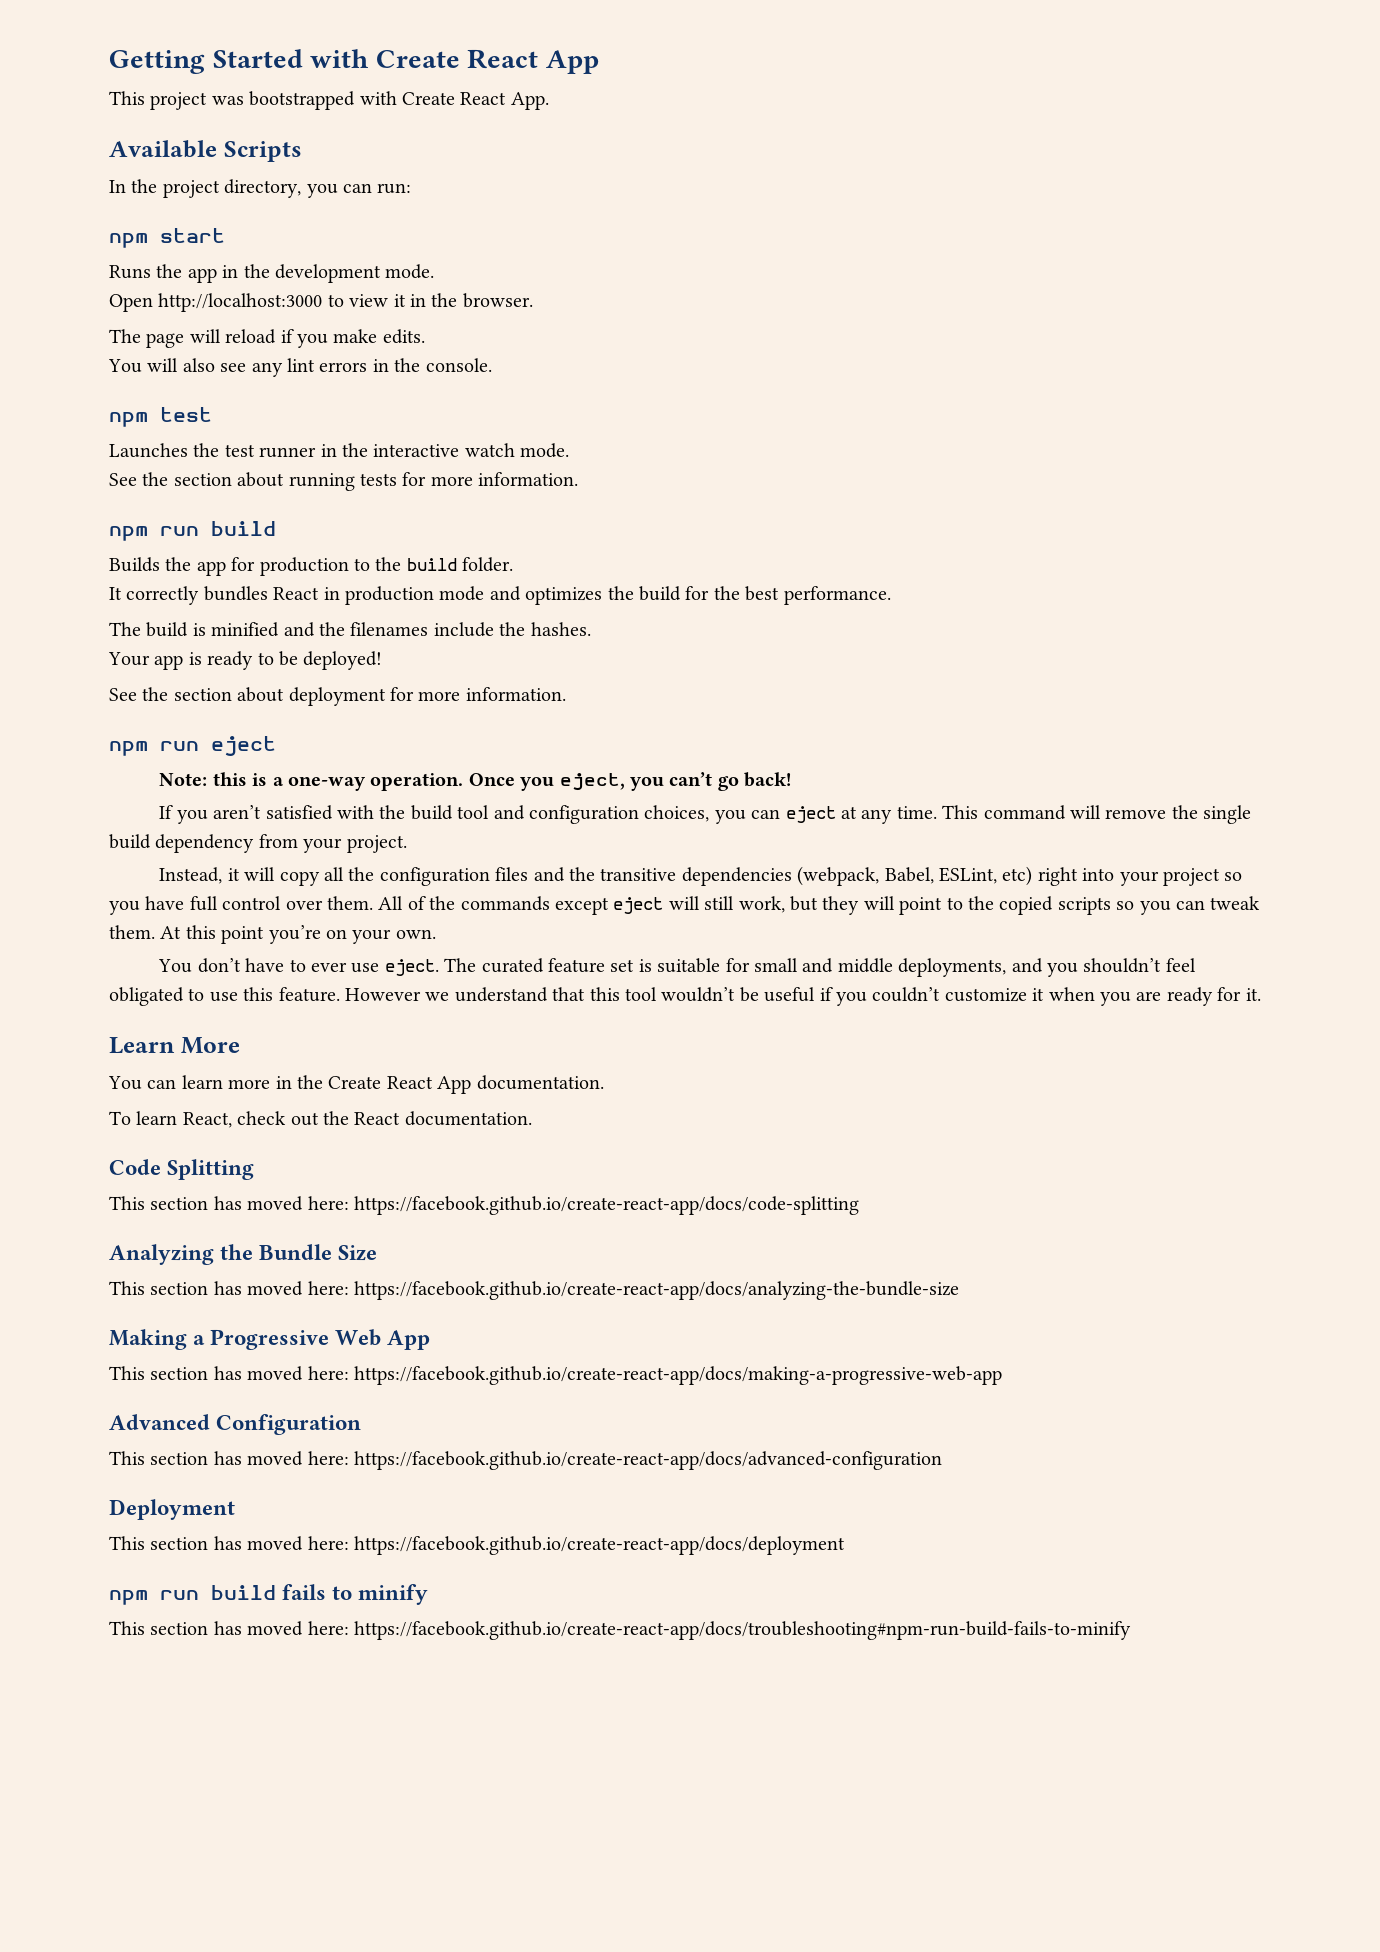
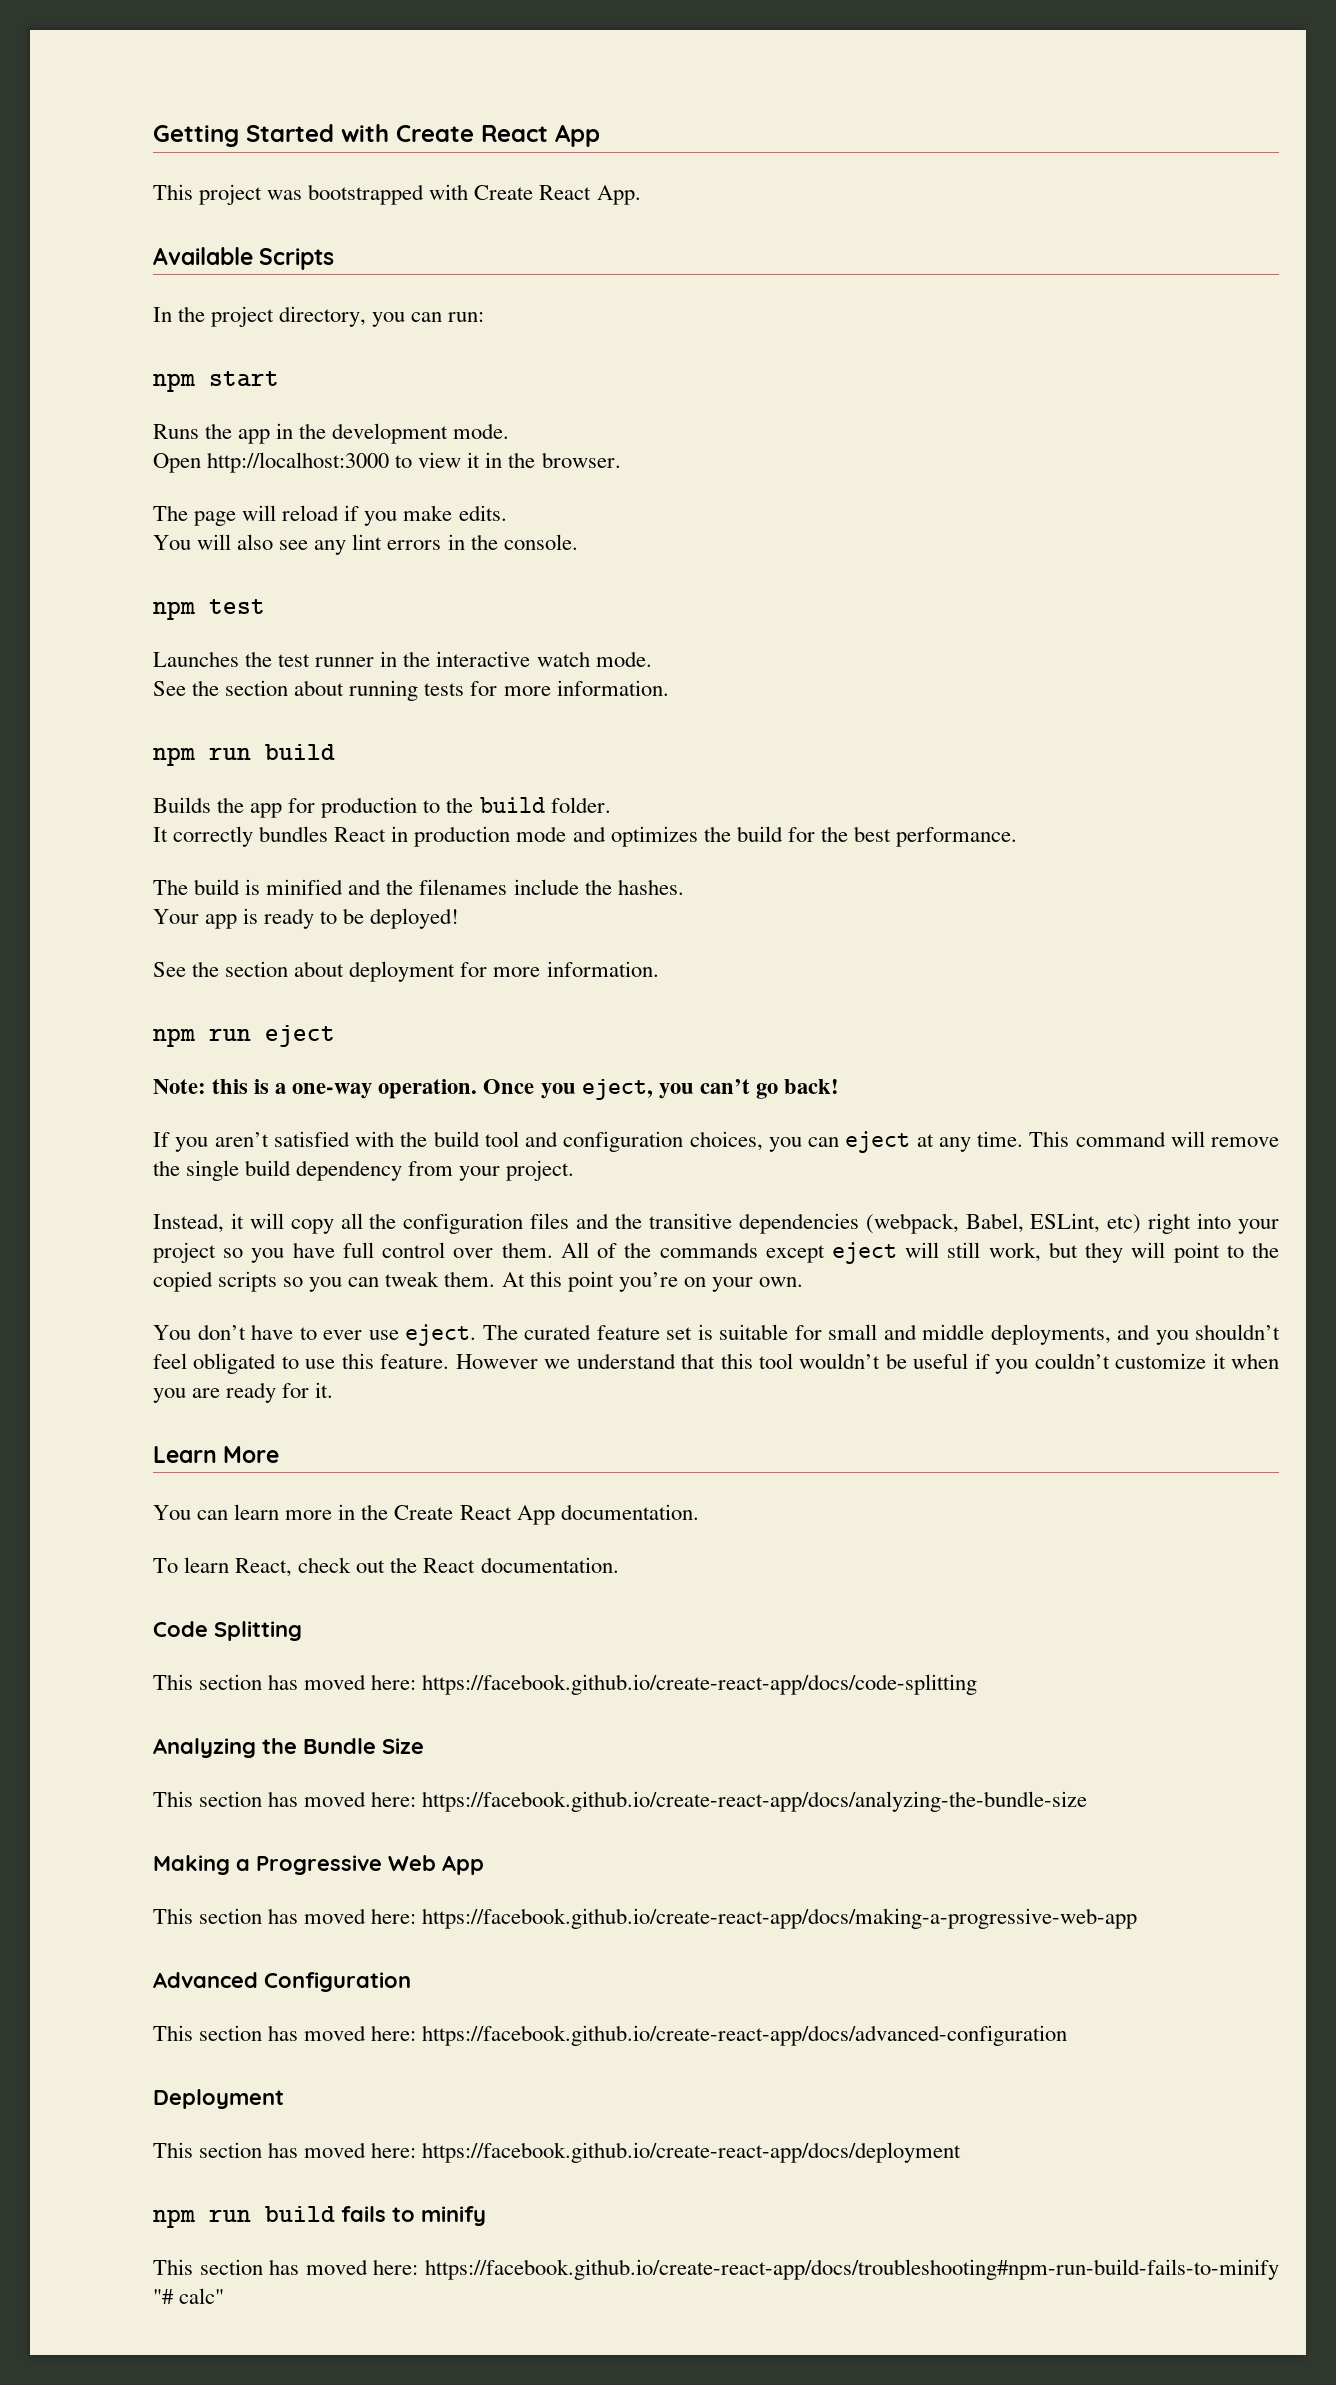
(1131, 1630) none -> [153,2288,225,2304] "# calc"

